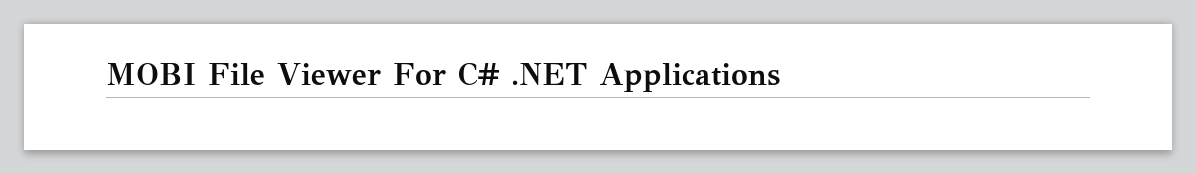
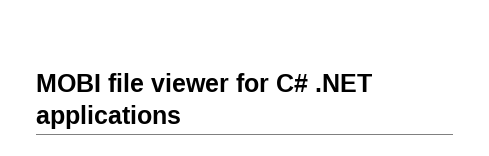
[208,63,446,85] File Viewer For -> [108,73,269,92] file viewer for
[598,63,780,92] Applications -> [36,105,181,129] applications

